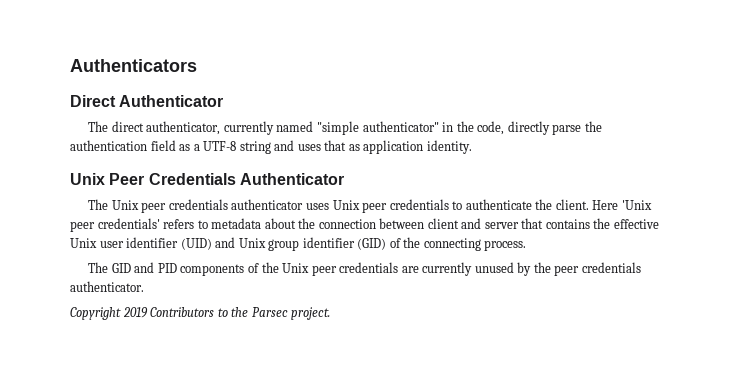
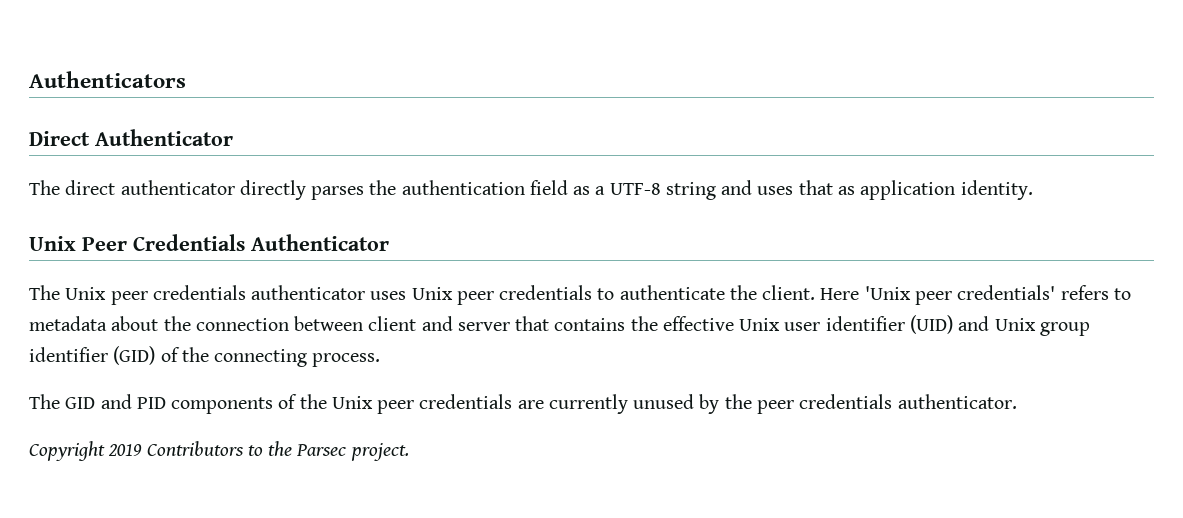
[146,121,582,135] authenticator, currently named "simple authenticator" in the code, directly parse -> [120,180,365,200] authenticator directly parses

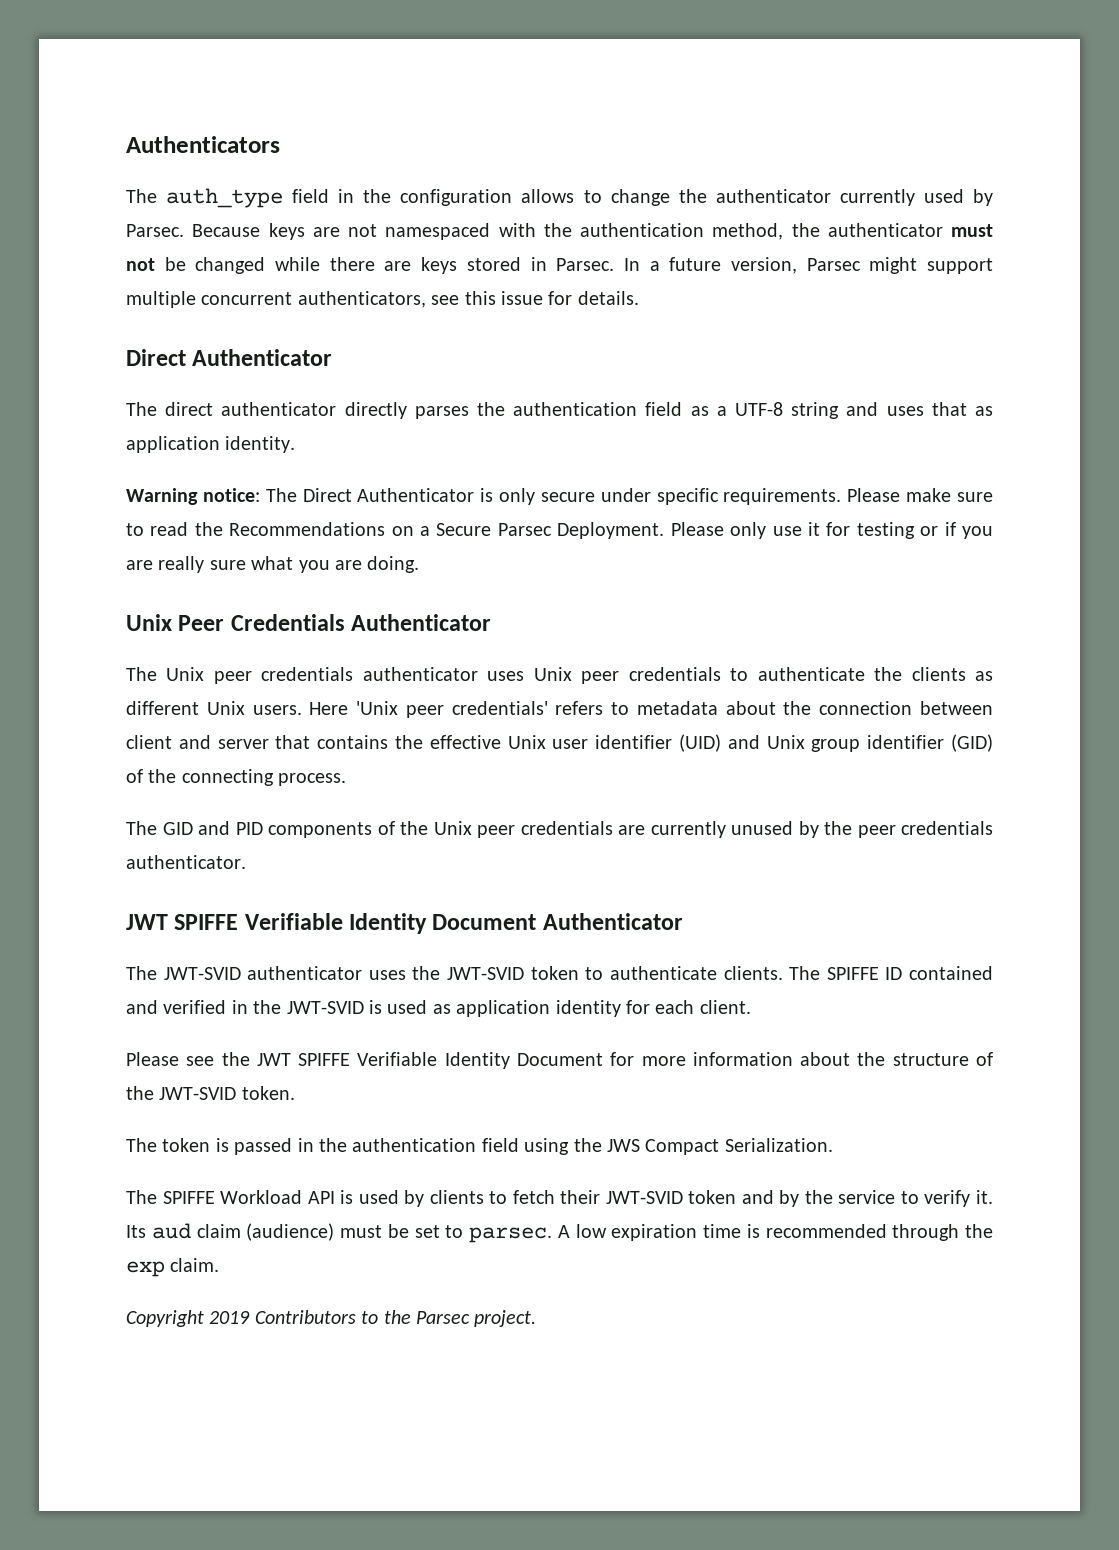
(186, 79) none -> [126,188,994,208] [126,223,993,240] [126,257,993,274] [126,291,639,308] // The auth_type field in the configuration allows to change the authenticator currently used by Parsec. Because keys are not namespaced with the authentication method, the authenticator must not be changed while there are keys stored in Parsec. In a future version, Parsec might support multiple concurrent authenticators, see this issue for details.
(1033, 190) none -> [126,488,993,505] [126,522,993,539] [126,556,420,573] // Warning notice: The Direct Authenticator is only secure under specific requirements. Please make sure to read the Recommendations on a Secure Parsec Deployment. Please only use it for testing or if you are really sure what you are doing.
[762,285,816,300] client. -> [911,667,993,681] [126,701,302,715] clients as different Unix users.
(1017, 401) none -> [126,913,683,934] [126,966,993,980] [126,1000,751,1017] [126,1052,994,1069] [126,1086,295,1100] [126,1138,833,1155] [126,1190,993,1207] [126,1223,993,1243] [126,1258,220,1277] // JWT SPIFFE Verifiable Identity Document Authenticator // The JWT-SVID authenticator uses the JWT-SVID token to authenticate clients. The SPIFFE ID contained and verified in the JWT-SVID is used as application identity for each client. // Please see the JWT SPIFFE Verifiable Identity Document for more information about the structure of the JWT-SVID token. // The token is passed in the authentication field using the JWS Compact Serialization. // The SPIFFE Workload API is used by clients to fetch their JWT-SVID token and by the service to verify it. Its aud claim (audience) must be set to parsec. A low expiration time is recommended through the exp claim.

